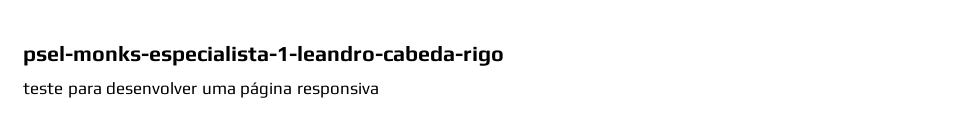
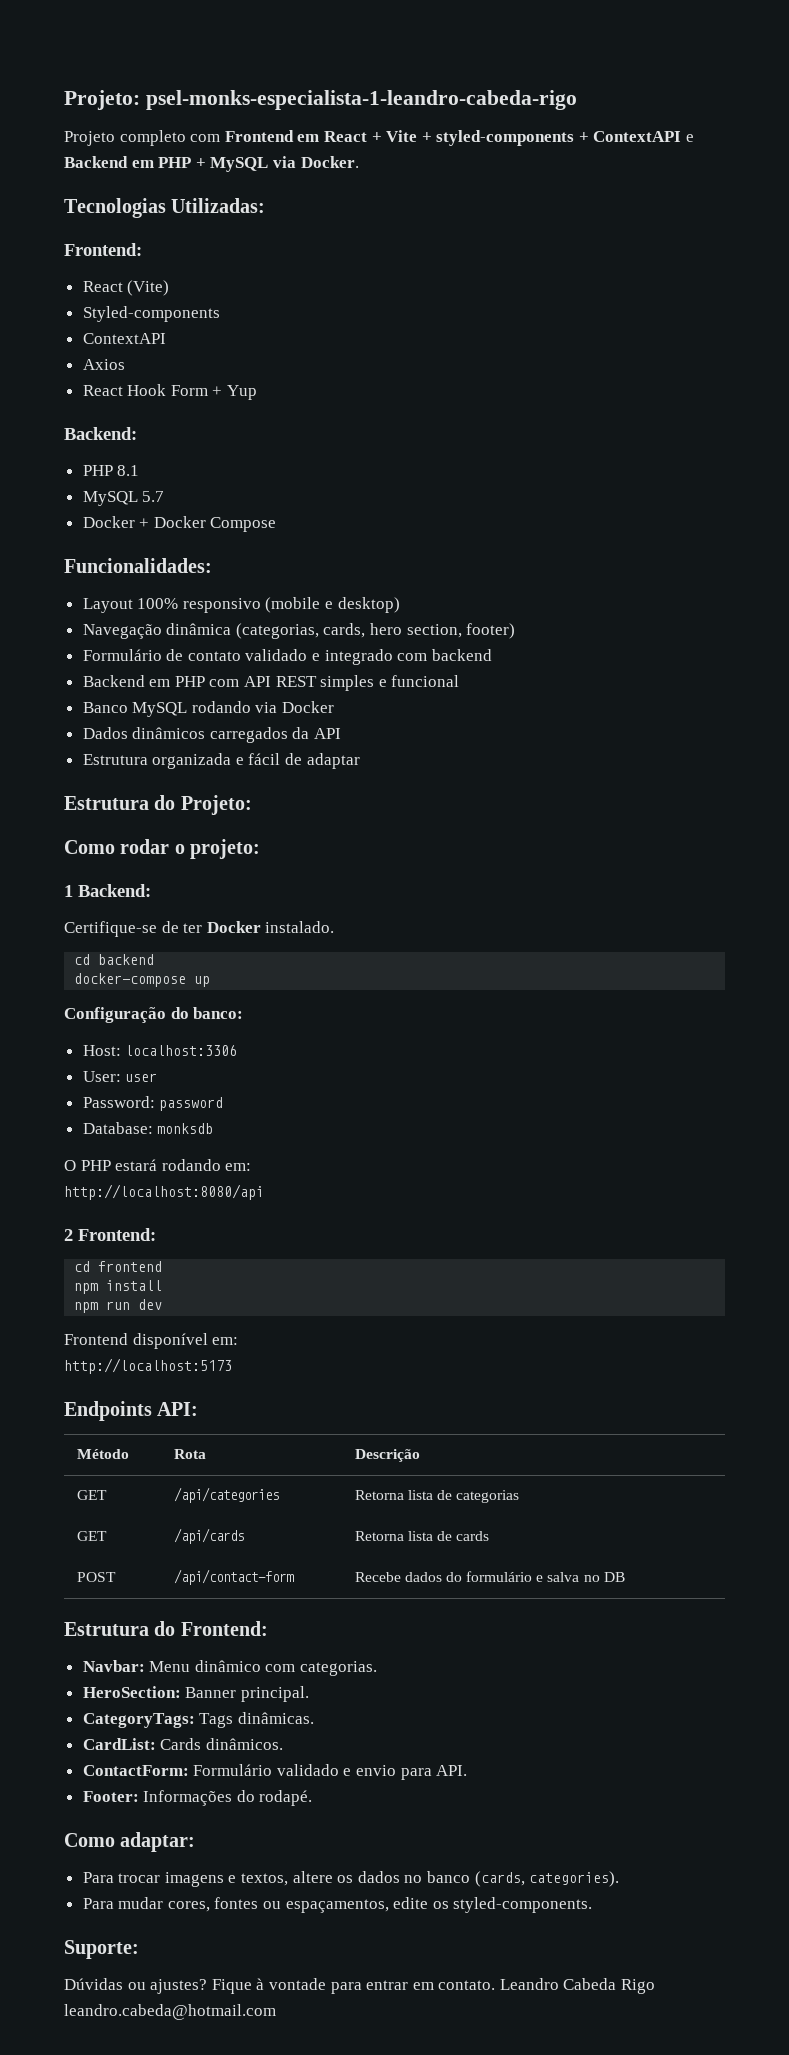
(23, 55) none -> [64,90,140,110] Projeto:
[23,82,379,98] teste para desenvolver uma página responsiva -> [64,130,695,146] [64,156,359,172] [64,198,266,218] [64,243,142,256] [82,280,170,296] [82,306,220,322] [82,333,166,344] [82,359,125,370] [82,384,258,400] [64,427,137,440] [82,465,140,476] [82,491,165,506] [82,516,277,532] [64,558,212,573] [82,597,400,613] [82,623,516,639] [82,649,492,665] [82,675,460,691] [82,701,335,717] [82,727,342,743] [82,753,360,769] [64,795,252,815] [64,839,261,859] [64,884,151,897] [64,921,335,937] [74,954,155,965] [74,973,211,987] [64,1007,244,1023] [82,1045,238,1056] [82,1071,158,1082] [82,1096,224,1111] [82,1122,214,1134] [64,1159,252,1171] [64,1184,264,1200] [64,1228,156,1241] [74,1261,163,1272] [74,1280,163,1294] [74,1299,163,1313] [64,1333,239,1349] [64,1358,232,1374] [64,1401,199,1421] [76,1449,129,1459] [173,1449,206,1459] [354,1449,420,1462] [76,1490,107,1500] [173,1487,279,1503] [354,1490,520,1503] [76,1531,107,1541] [173,1528,244,1544] [354,1531,490,1541] [76,1572,116,1582] [173,1569,294,1585] [354,1571,625,1582] [64,1621,268,1636] [82,1660,378,1676] [82,1686,309,1702] [82,1712,314,1728] [82,1738,283,1750] [82,1764,468,1780] [82,1790,313,1806] [64,1832,196,1852] [82,1871,620,1887] [82,1897,593,1913] [64,1940,139,1959] [64,1978,656,1994] [64,2004,276,2020] Projeto completo com Frontend em React + Vite + styled-components + ContextAPI e Backend em PHP + MySQL via Docker. // Tecnologias Utilizadas: // Frontend: // React (Vite) // Styled-components // ContextAPI // Axios // React Hook Form + Yup // Backend: // PHP 8.1 // MySQL 5.7 // Docker + Docker Compose // Funcionalidades: // Layout 100% responsivo (mobile e desktop) // Navegação dinâmica (categorias, cards, hero section, footer) // Formulário de contato validado e integrado com backend // Backend em PHP com API REST simples e funcional // Banco MySQL rodando via Docker // Dados dinâmicos carregados da API // Estrutura organizada e fácil de adaptar // Estrutura do Projeto: // Como rodar o projeto: // 1 Backend: // Certifique-se de ter Docker instalado. // cd backend // docker-compose up // Configuração do banco: // Host: localhost:3306 // User: user // Password: password // Database: monksdb // O PHP estará rodando em: // http://localhost:8080/api // 2 Frontend: // cd frontend // npm install // npm run dev // Frontend disponível em: // http://localhost:5173 // Endpoints API: // Método | Rota | Descrição // GET | /api/categories | Retorna lista de categorias // GET | /api/cards | Retorna lista de cards // POST | /api/contact-form | Recebe dados do formulário e salva no DB // Estrutura do Frontend: // Navbar: Menu dinâmico com categorias. // HeroSection: Banner principal. // CategoryTags: Tags dinâmicas. // CardList: Cards dinâmicos. // ContactForm: Formulário validado e envio para API. // Footer: Informações do rodapé. // Como adaptar: // Para trocar imagens e textos, altere os dados no banco (cards, categories). // Para mudar cores, fontes ou espaçamentos, edite os styled-components. // Suporte: // Dúvidas ou ajustes? Fique à vontade para entrar em contato. Leandro Cabeda Rigo leandro.cabeda@hotmail.com

